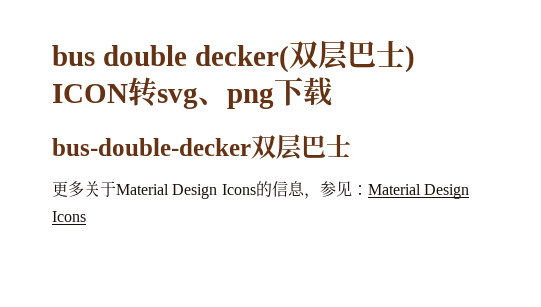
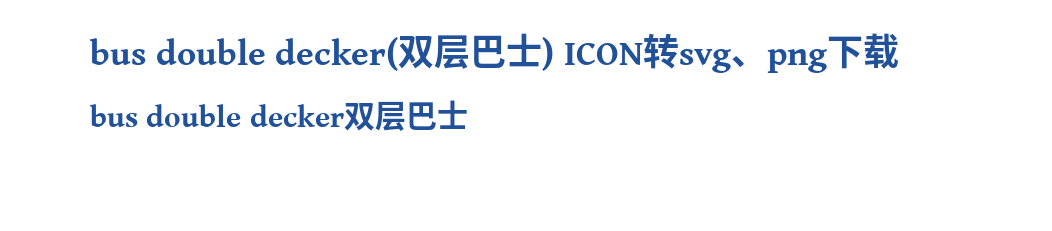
[52,134,351,160] [52,181,469,199] [52,211,86,222] bus-double-decker双层巴士 // 更多关于Material Design Icons的信息，参见：Material Design Icons -> [90,100,468,131] bus double decker双层巴士

